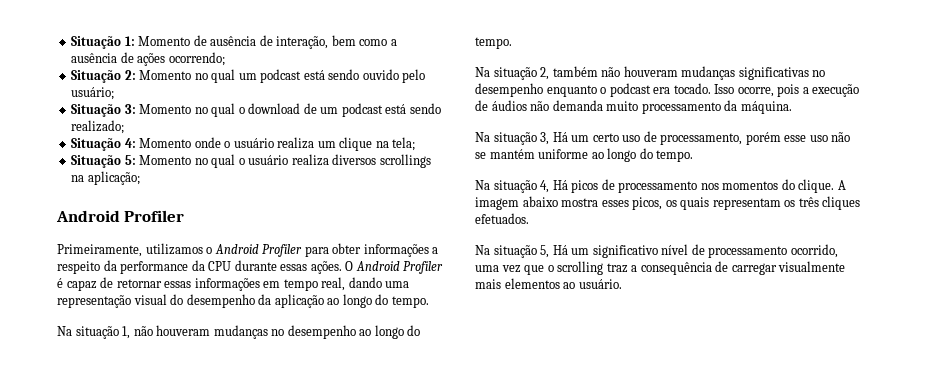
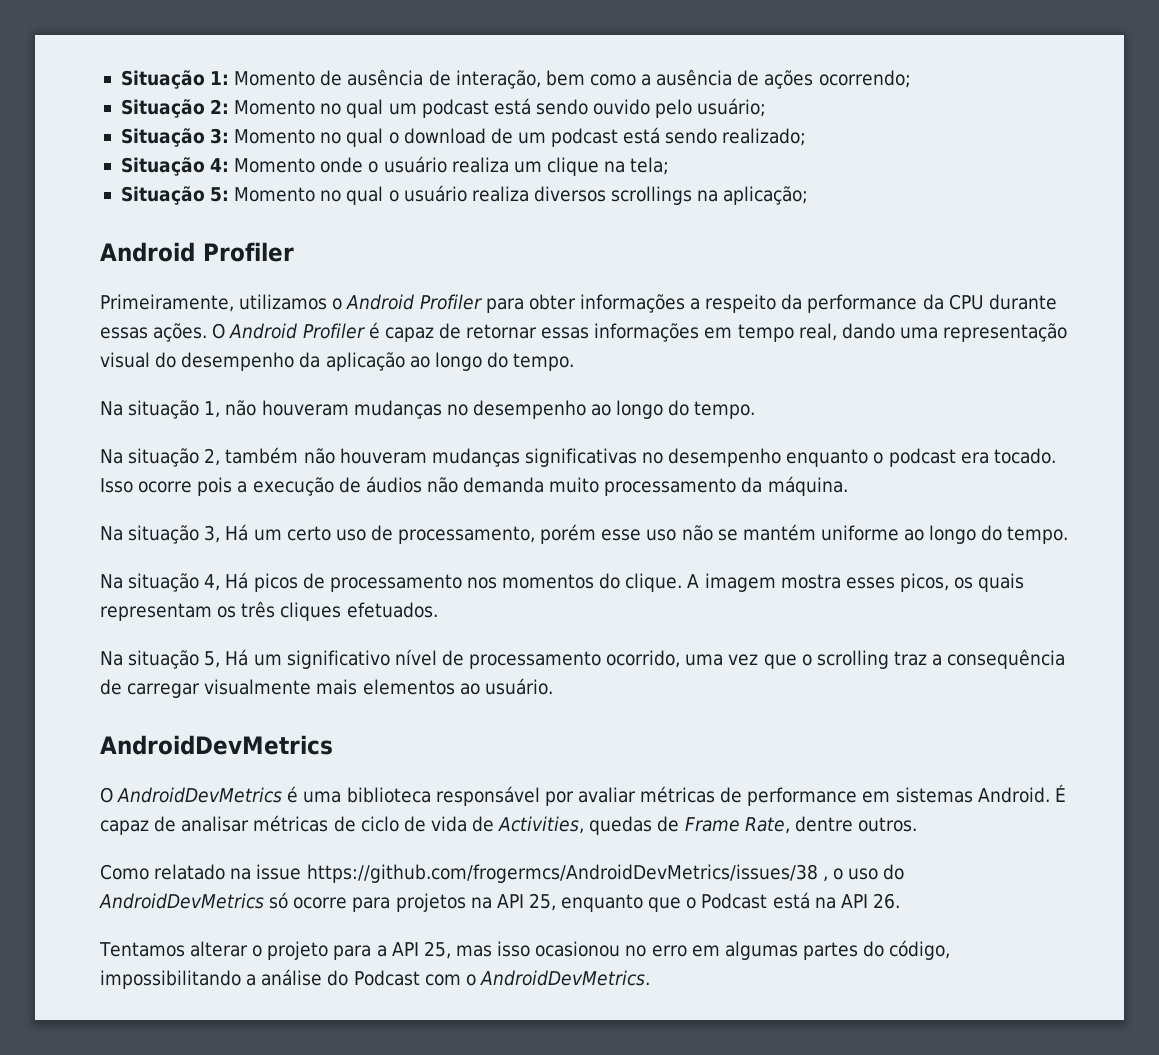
[737,87,774,97] ocorre, -> [138,481,193,493] ocorre
[522,196,558,207] abaixo -> (776, 582) none
(622, 284) none -> [100,735,333,755] [100,784,1066,806] [100,815,917,835] [100,864,905,883] [99,892,900,912] [99,940,951,960] [100,969,650,989] // AndroidDevMetrics // O AndroidDevMetrics é uma biblioteca responsável por avaliar métricas de performance em sistemas Android. É capaz de analisar métricas de ciclo de vida de Activities, quedas de Frame Rate, dentre outros. // Como relatado na issue https://github.com/frogermcs/AndroidDevMetrics/issues/38 , o uso do AndroidDevMetrics só ocorre para projetos na API 25, enquanto que o Podcast está na API 26. // Tentamos alterar o projeto para a API 25, mas isso ocasionou no erro em algumas partes do código, impossibilitando a análise do Podcast com o AndroidDevMetrics.

